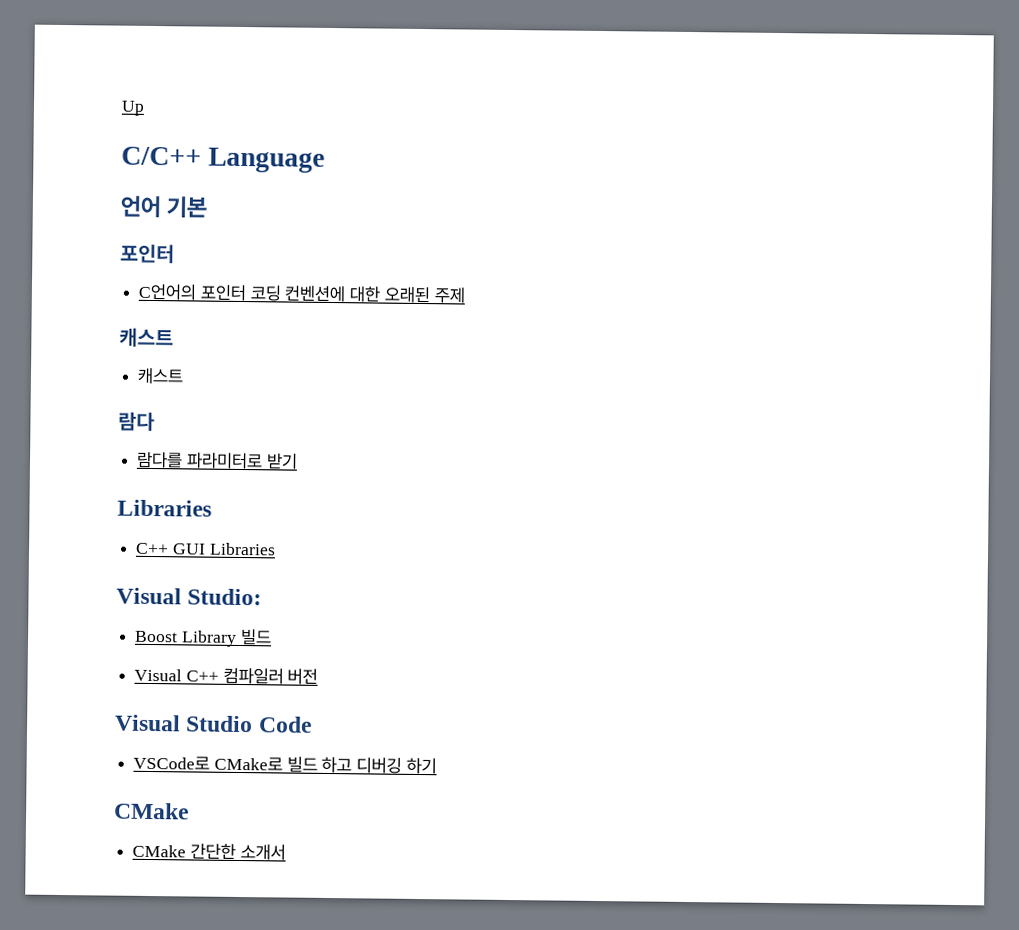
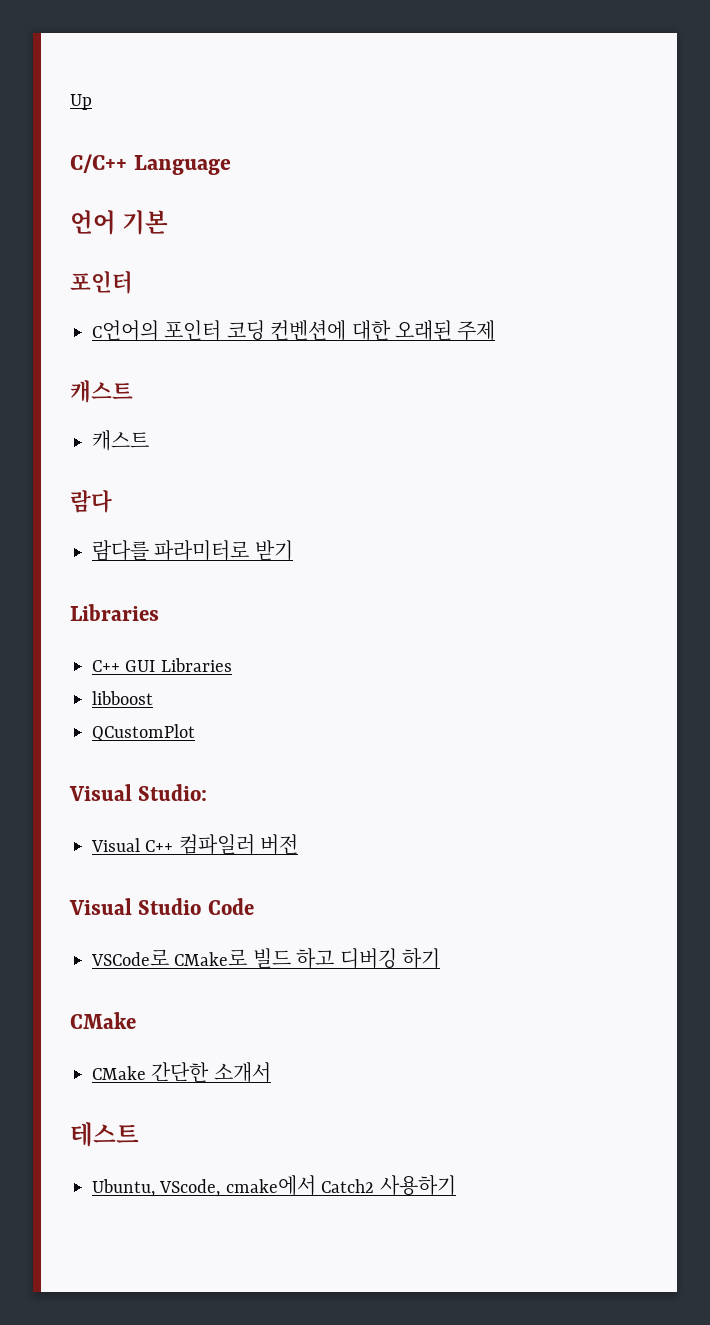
(276, 549) none -> [92,691,153,705] [92,724,195,741] // libboost // QCustomPlot
[135,629,272,647] // Boost Library 빌드 -> (208, 792) none
(286, 852) none -> [70,1122,139,1147] [92,1175,456,1197] // 테스트 // Ubuntu, VScode, cmake에서 Catch2 사용하기

